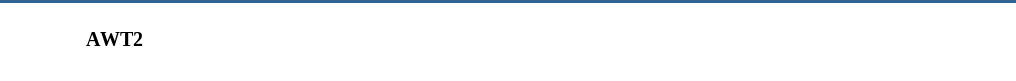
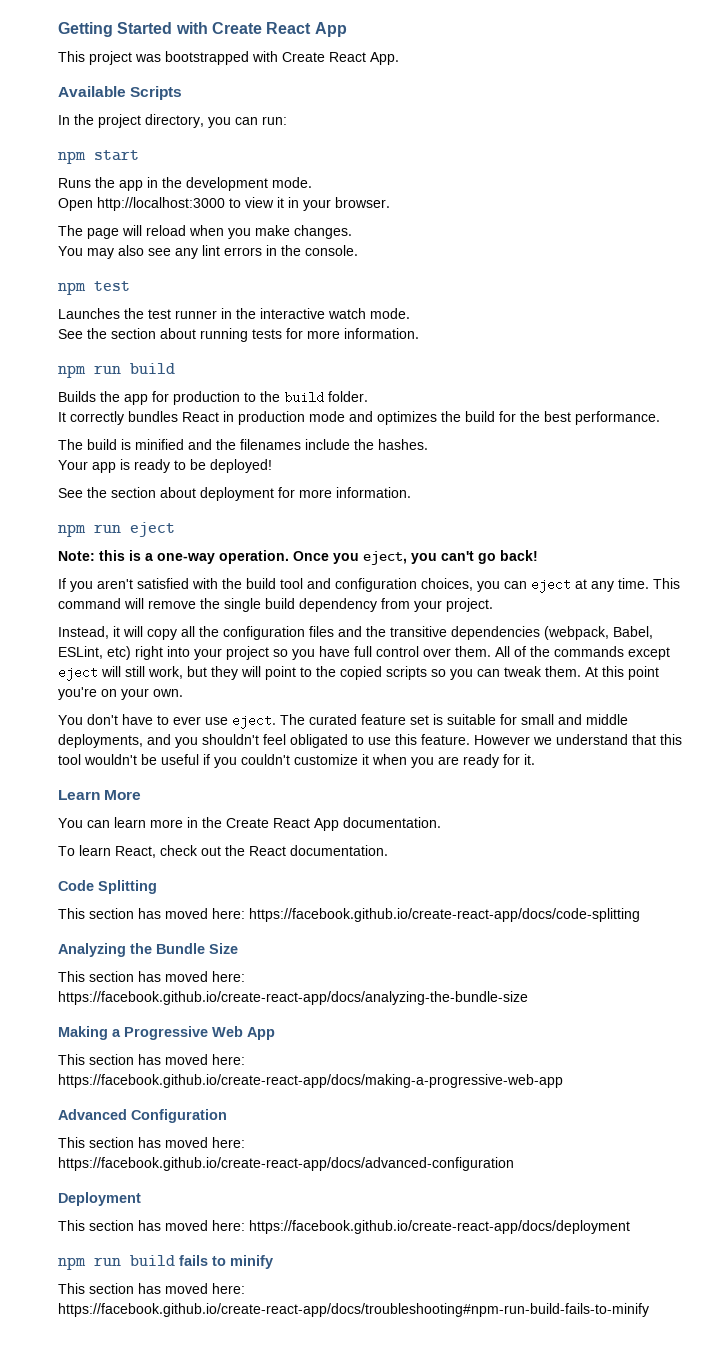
[86,32,143,46] AWT2 -> [58,22,347,37] [58,51,399,65] [58,86,183,100] [58,114,287,128] [58,150,139,164] [58,177,312,191] [58,197,390,211] [58,225,352,239] [58,245,358,259] [58,281,130,295] [58,308,410,319] [58,328,419,342] [58,363,175,378] [58,391,368,405] [58,411,660,425] [58,439,428,450] [58,459,272,473] [58,487,411,501] [58,522,175,537] [58,550,538,565] [58,578,680,593] [58,598,493,612] [58,626,653,640] [58,646,670,660] [58,666,659,681] [58,687,183,700] [58,714,628,729] [58,734,682,748] [58,754,535,768] [58,790,142,800] [58,817,441,831] [58,845,388,858] [58,880,157,894] [58,908,640,922] [58,943,238,957] [58,971,245,982] [58,991,528,1005] [58,1026,275,1040] [58,1054,245,1065] [58,1074,563,1088] [58,1109,227,1123] [58,1137,245,1148] [58,1157,514,1171] [58,1192,141,1206] [58,1220,630,1234] [58,1255,273,1270] [58,1283,245,1294] [58,1303,649,1317] Getting Started with Create React App // This project was bootstrapped with Create React App. // Available Scripts // In the project directory, you can run: // npm start // Runs the app in the development mode. // Open http://localhost:3000 to view it in your browser. // The page will reload when you make changes. // You may also see any lint errors in the console. // npm test // Launches the test runner in the interactive watch mode. // See the section about running tests for more information. // npm run build // Builds the app for production to the build folder. // It correctly bundles React in production mode and optimizes the build for the best performance. // The build is minified and the filenames include the hashes. // Your app is ready to be deployed! // See the section about deployment for more information. // npm run eject // Note: this is a one-way operation. Once you eject, you can't go back! // If you aren't satisfied with the build tool and configuration choices, you can eject at any time. This command will remove the single build dependency from your project. // Instead, it will copy all the configuration files and the transitive dependencies (webpack, Babel, ESLint, etc) right into your project so you have full control over them. All of the commands except eject will still work, but they will point to the copied scripts so you can tweak them. At this point you're on your own. // You don't have to ever use eject. The curated feature set is suitable for small and middle deployments, and you shouldn't feel obligated to use this feature. However we understand that this tool wouldn't be useful if you couldn't customize it when you are ready for it. // Learn More // You can learn more in the Create React App documentation. // To learn React, check out the React documentation. // Code Splitting // This section has moved here: https://facebook.github.io/create-react-app/docs/code-splitting // Analyzing the Bundle Size // This section has moved here: https://facebook.github.io/create-react-app/docs/analyzing-the-bundle-size // Making a Progressive Web App // This section has moved here: https://facebook.github.io/create-react-app/docs/making-a-progressive-web-app // Advanced Configuration // This section has moved here: https://facebook.github.io/create-react-app/docs/advanced-configuration // Deployment // This section has moved here: https://facebook.github.io/create-react-app/docs/deployment // npm run build fails to minify // This section has moved here: https://facebook.github.io/create-react-app/docs/troubleshooting#npm-run-build-fails-to-minify

